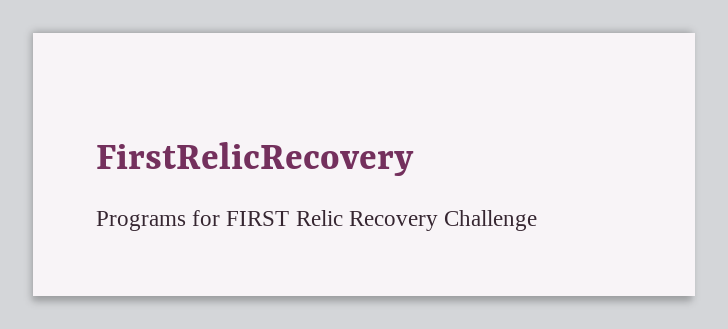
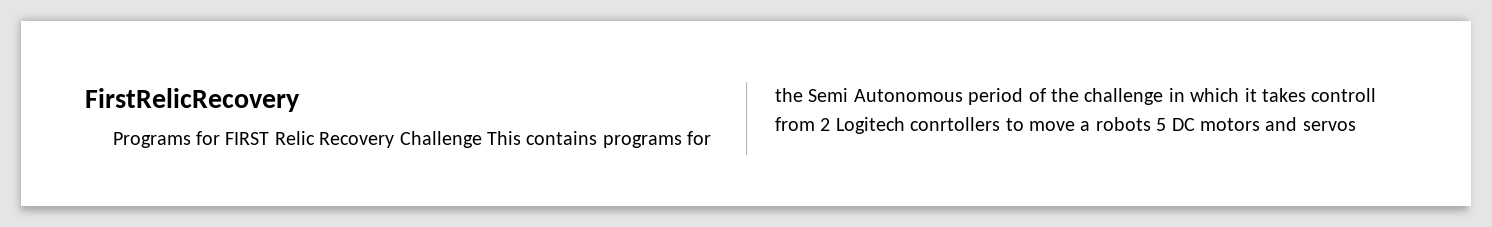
(538, 220) none -> [487,131,712,148] [775,88,1377,105] [775,117,1356,134] This contains programs for the Semi Autonomous period of the challenge in which it takes controll from 2 Logitech conrtollers to move a robots 5 DC motors and servos

